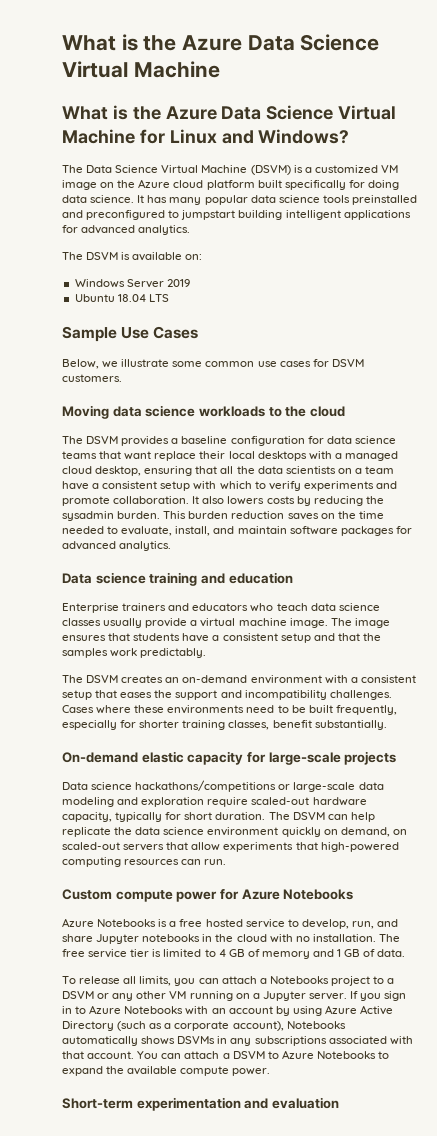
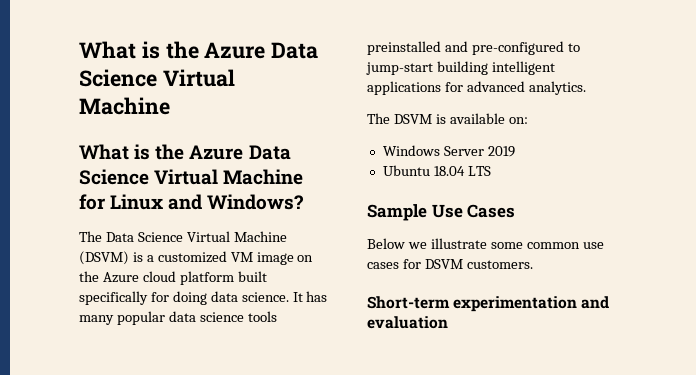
[86,210,236,220] preconfigured to jumpstart -> [471,41,580,55] [366,62,433,75] pre-configured to jump-start
[62,359,99,369] Below, -> [367,238,405,249] Below
[62,405,345,419] [62,436,396,446] [62,451,398,461] [62,466,395,476] [62,481,397,491] [62,496,384,506] [62,511,384,521] [62,526,412,536] [62,541,172,551] [62,572,293,586] [62,603,380,613] [62,618,390,628] [62,633,381,643] [62,648,207,658] [62,675,416,684] [62,690,392,700] [62,705,397,715] [62,720,387,730] [62,751,397,765] [62,780,384,792] [62,797,367,807] [62,812,375,822] [62,827,407,837] [62,842,399,852] [62,857,227,867] [62,889,354,902] [62,918,399,929] [62,934,400,944] [62,949,406,959] [62,976,395,986] [62,991,407,1001] [62,1005,394,1016] [62,1021,346,1031] [62,1036,413,1046] [62,1050,390,1059] [62,1066,271,1076] // Moving data science workloads to the cloud // The DSVM provides a baseline configuration for data science teams that want replace their local desktops with a managed cloud desktop, ensuring that all the data scientists on a team have a consistent setup with which to verify experiments and promote collaboration. It also lowers costs by reducing the sysadmin burden. This burden reduction saves on the time needed to evaluate, install, and maintain software packages for advanced analytics. // Data science training and education // Enterprise trainers and educators who teach data science classes usually provide a virtual machine image. The image ensures that students have a consistent setup and that the samples work predictably. // The DSVM creates an on-demand environment with a consistent setup that eases the support and incompatibility challenges. Cases where these environments need to be built frequently, especially for shorter training classes, benefit substantially. // On-demand elastic capacity for large-scale projects // Data science hackathons/competitions or large-scale data modeling and exploration require scaled-out hardware capacity, typically for short duration. The DSVM can help replicate the data science environment quickly on demand, on scaled-out servers that allow experiments that high-powered computing resources can run. // Custom compute power for Azure Notebooks // Azure Notebooks is a free hosted service to develop, run, and share Jupyter notebooks in the cloud with no installation. The free service tier is limited to 4 GB of memory and 1 GB of data. // To release all limits, you can attach a Notebooks project to a DSVM or any other VM running on a Jupyter server. If you sign in to Azure Notebooks with an account by using Azure Active Directory (such as a corporate account), Notebooks automatically shows DSVMs in any subscriptions associated with that account. You can attach a DSVM to Azure Notebooks to expand the available compute power. -> (533, 264) none

